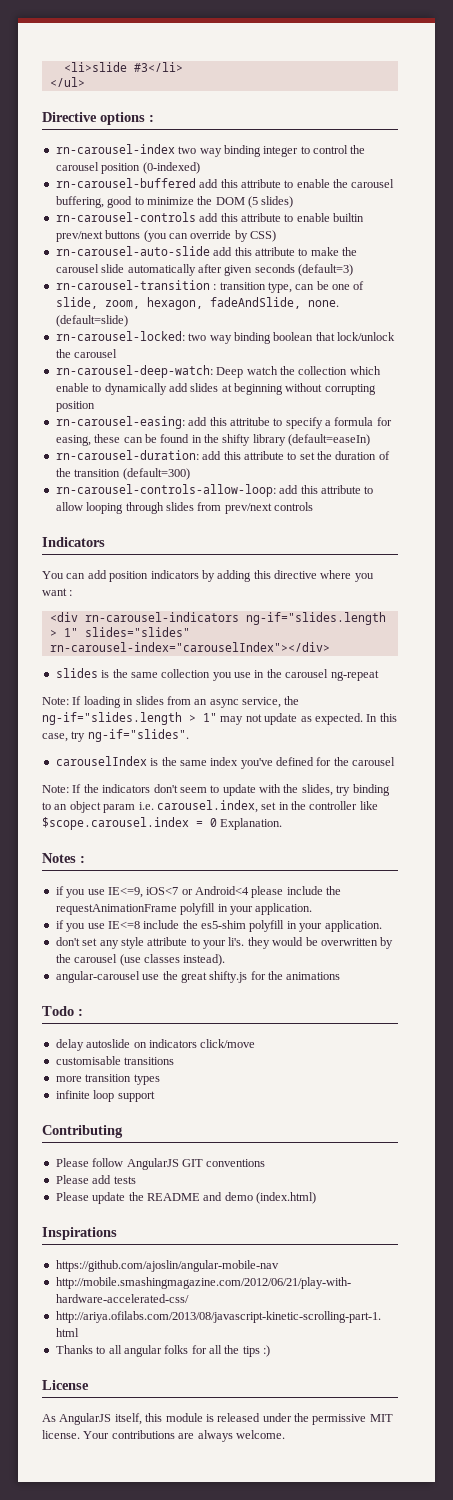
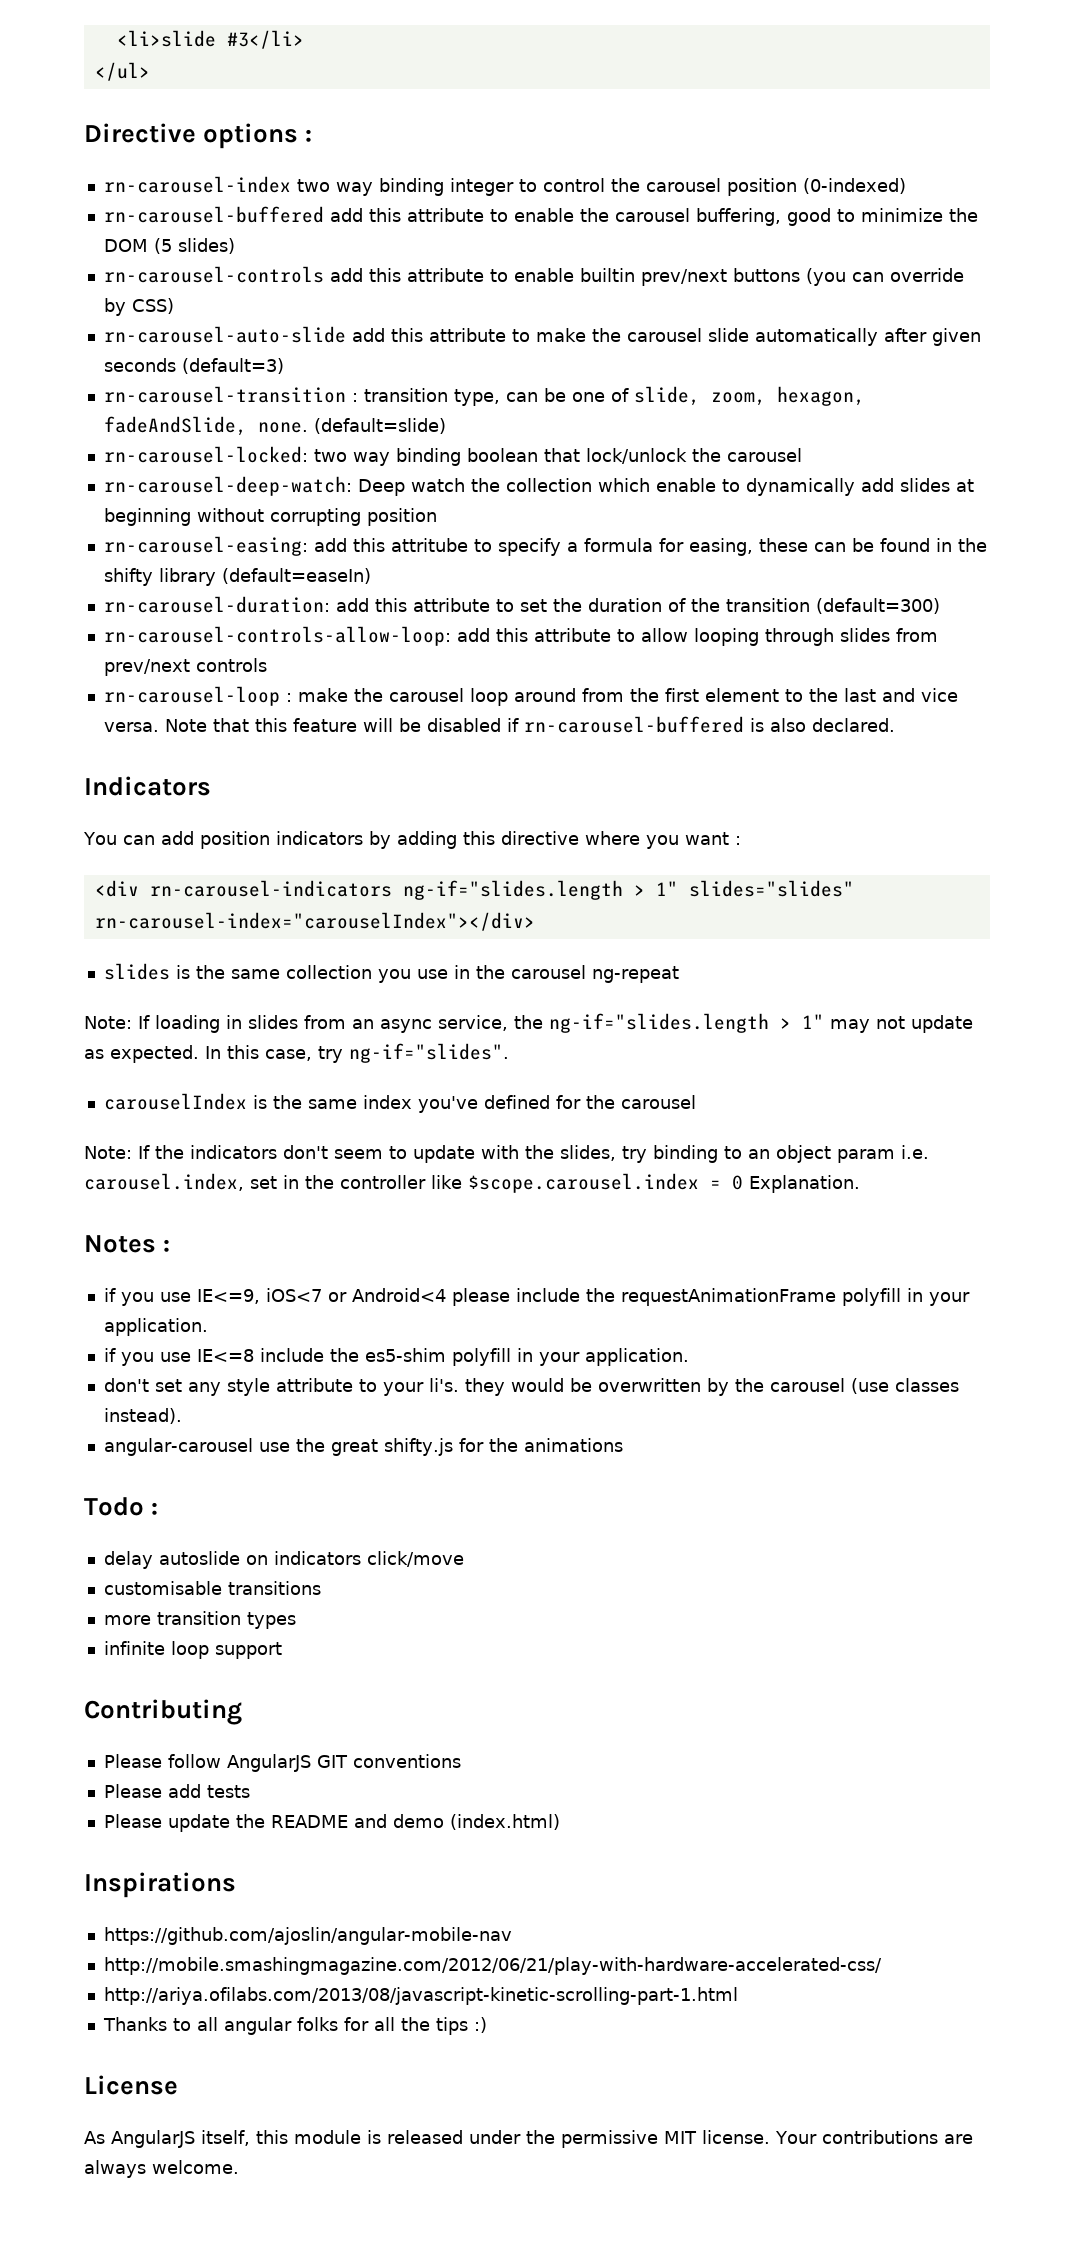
(313, 506) none -> [103,686,958,706] [103,716,895,733] // rn-carousel-loop : make the carousel loop around from the first element to the last and vice versa. Note that this feature will be disabled if rn-carousel-buffered is also declared.

